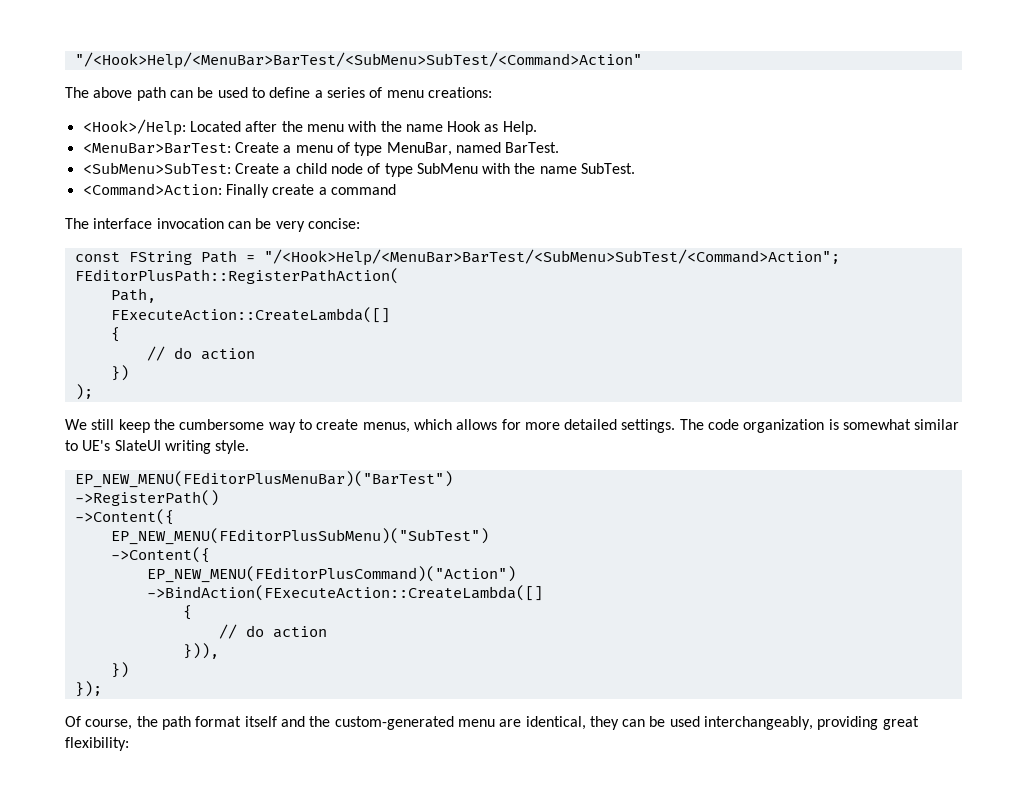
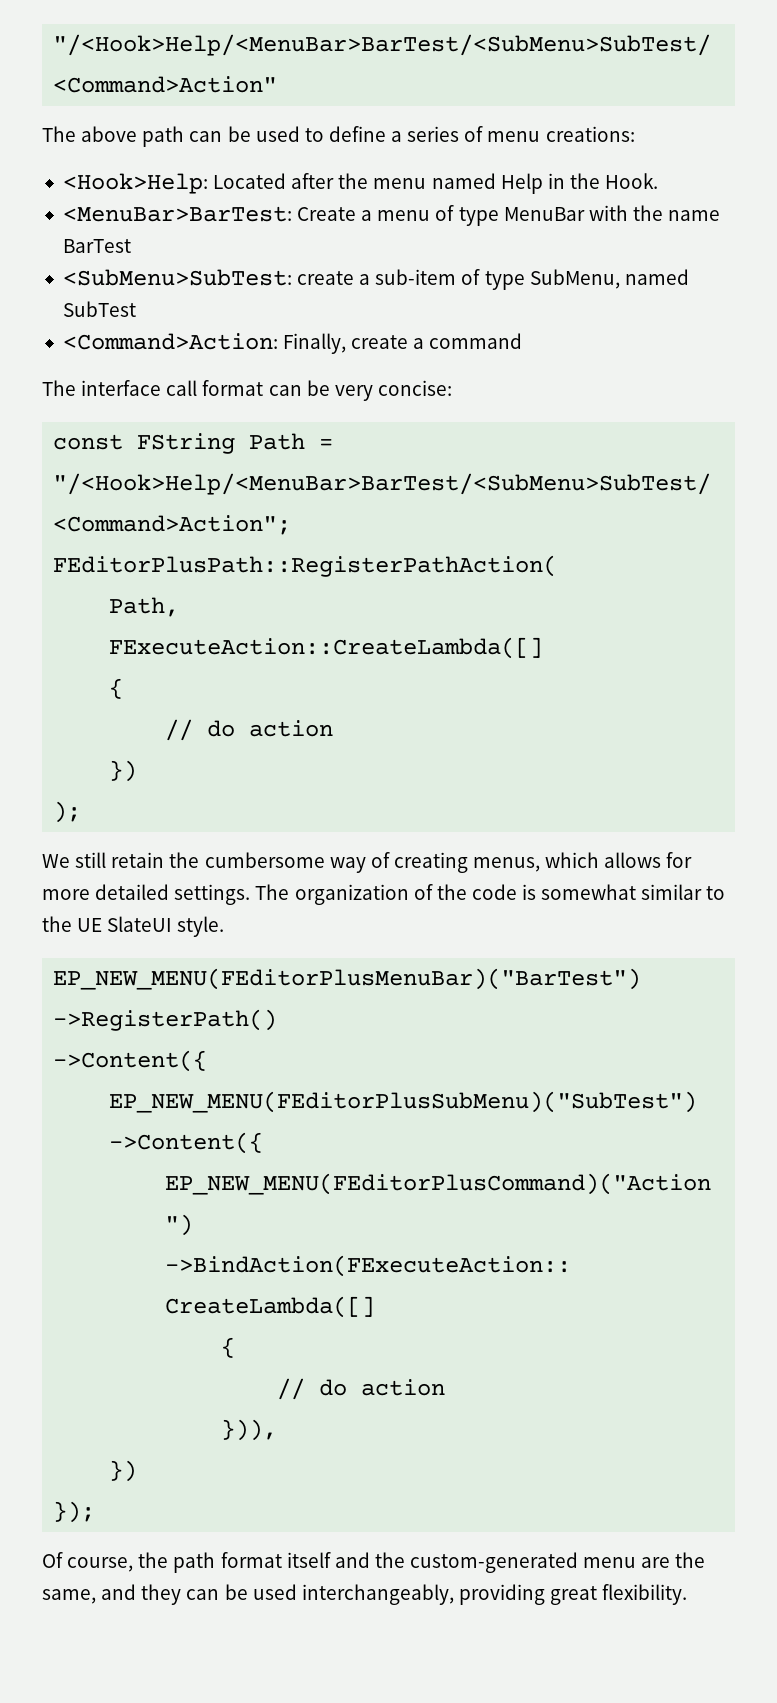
[82,119,186,136] <Hook>/Help: -> [62,173,208,194] <Hook>Help:
[348,121,537,135] with the name Hook as Help. -> [431,173,659,194] named Help in the Hook.
[386,142,560,156] [82,162,636,177] MenuBar, named BarTest. // <SubMenu>SubTest: Create a child node of type SubMenu with the name SubTest. -> [503,205,721,221] [62,239,131,253] [62,269,689,290] [62,301,136,317] MenuBar with the name BarTest // <SubMenu>SubTest: create a sub-item of type SubMenu, named SubTest
[225,184,269,198] Finally -> [283,333,347,354] Finally,
[156,218,224,229] invocation -> [166,380,264,396] call format
[118,419,150,433] keep -> [111,852,165,868] retain
[298,419,359,430] to create -> [370,852,468,873] of creating
[708,419,825,433] code organization -> [294,884,517,905] organization of the code
[82,440,211,454] UE's SlateUI writing -> [42,916,173,932] the UE SlateUI
[525,716,586,730] identical, -> [675,1552,706,1568] [42,1584,137,1604] the same, and
[65,737,129,751] flexibility: -> [602,1584,688,1605] flexibility.

